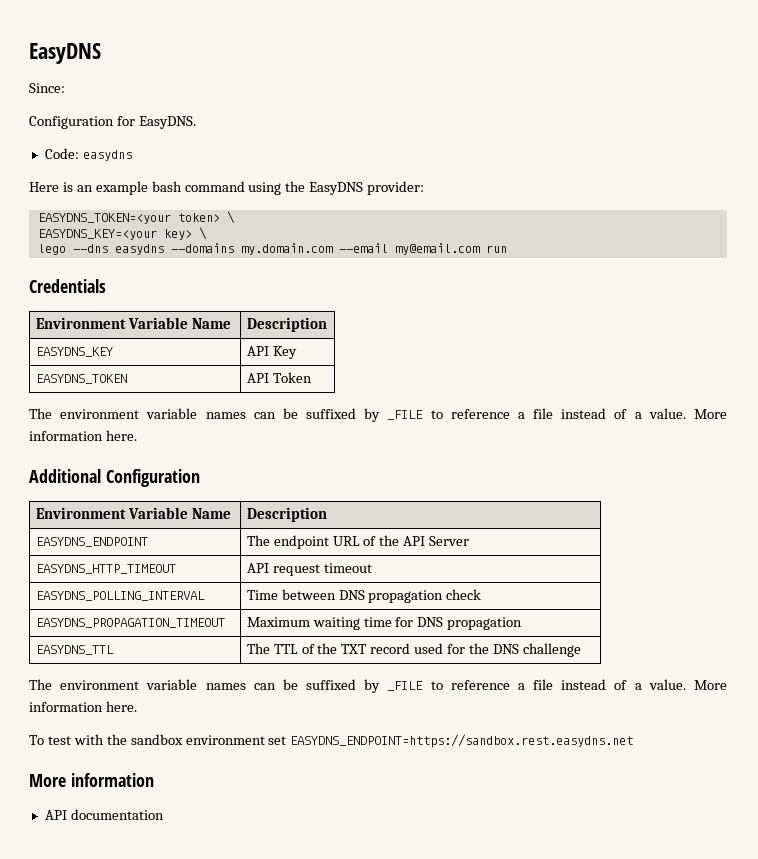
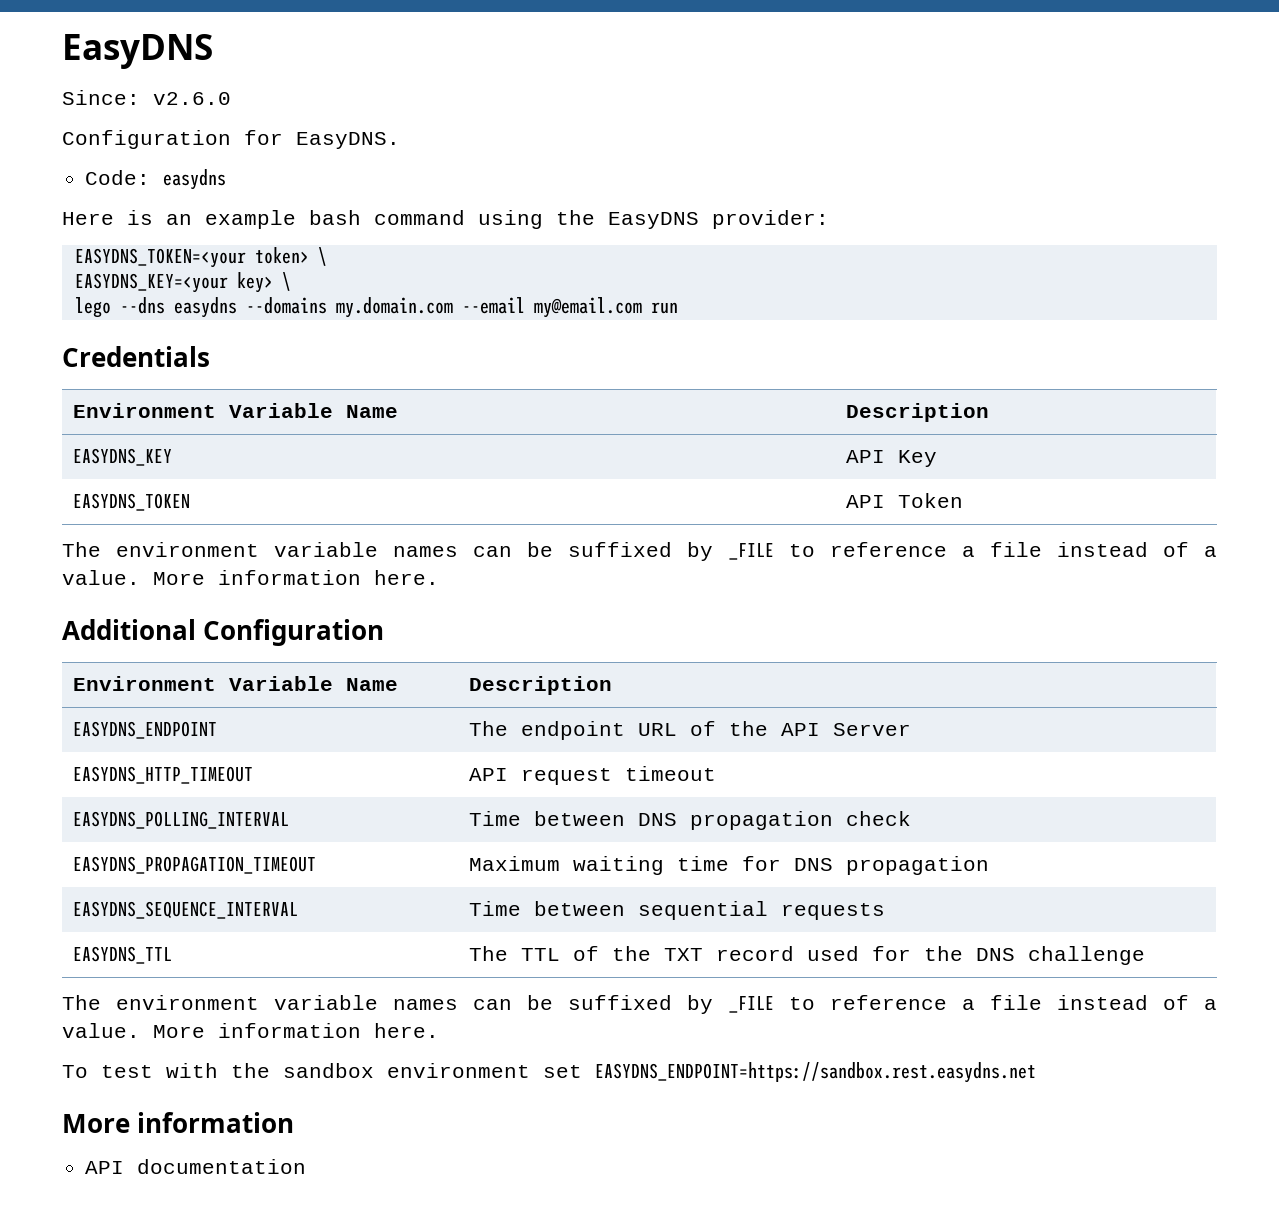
(65, 88) none -> [153,92,231,105] v2.6.0
(523, 623) none -> [72,901,298,919] [468,901,885,920] // EASYDNS_SEQUENCE_INTERVAL | Time between sequential requests

